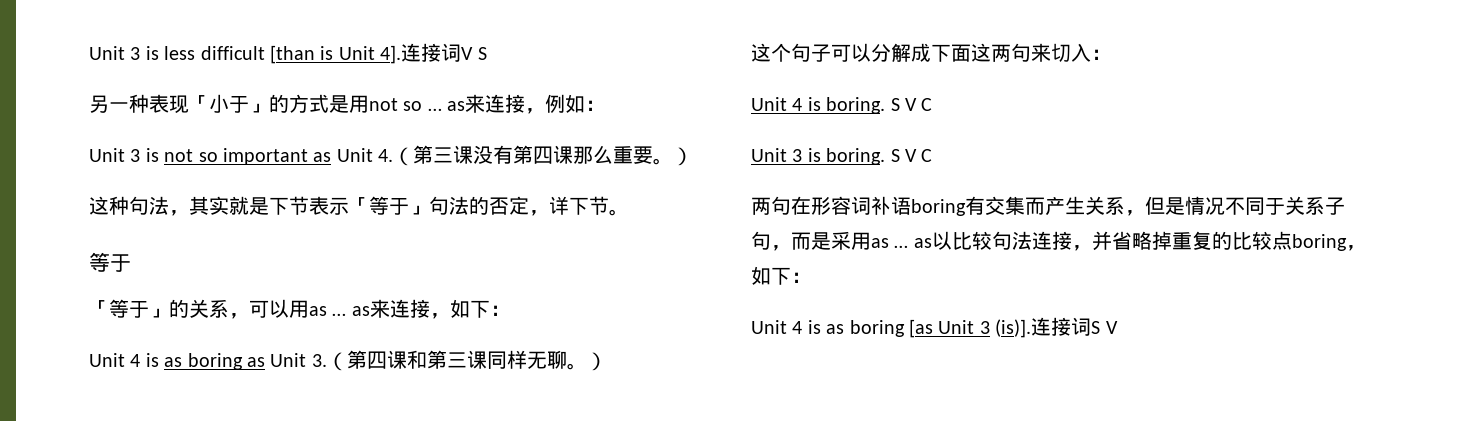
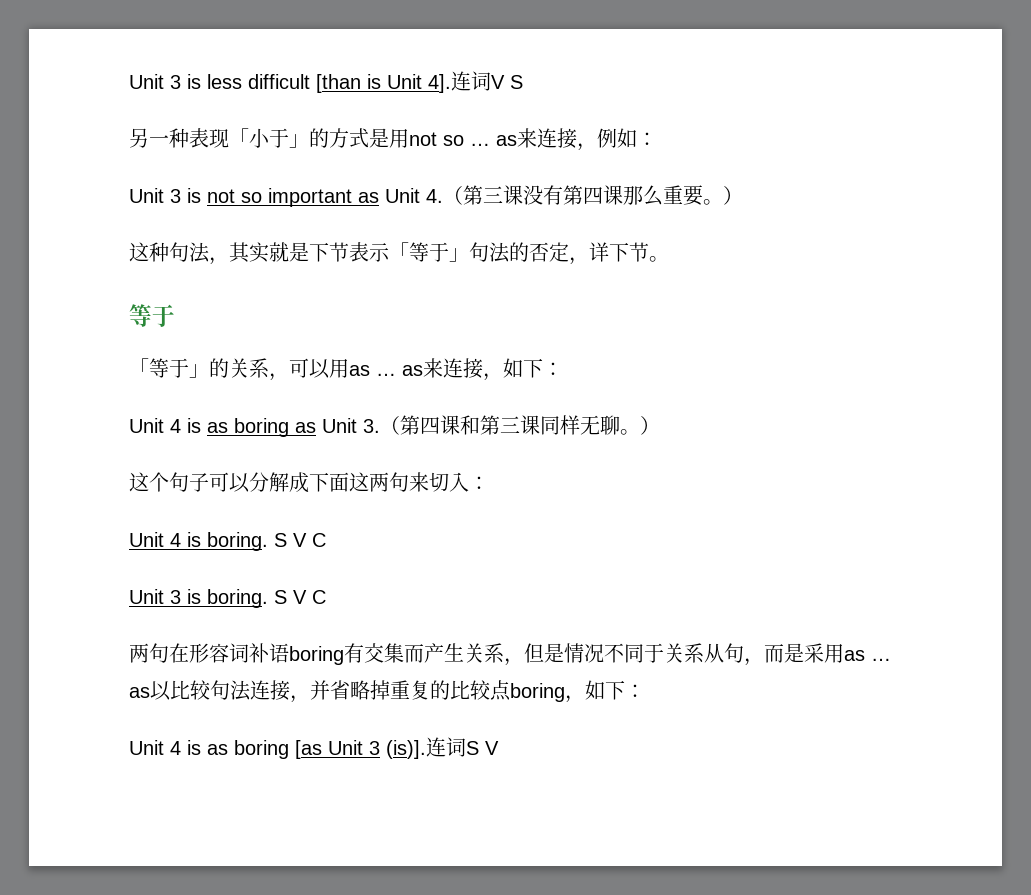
[421,43,442,62] 接 -> (471, 81) none
[1325,197,1345,215] 子 -> [704,643,724,663] 从
[1051,317,1072,336] 接 -> (446, 747) none

